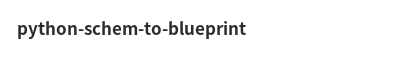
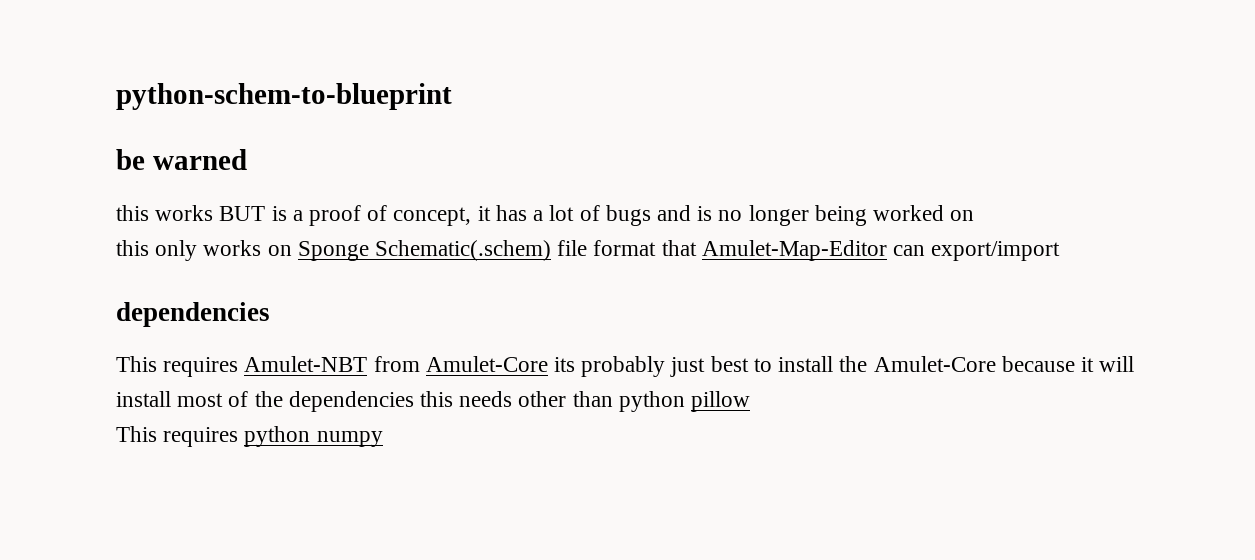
(246, 30) none -> [116,149,247,170] [116,205,975,226] [116,240,1061,261] [116,302,270,327] [116,356,1135,377] [116,391,751,412] [116,426,383,447] // be warned // this works BUT is a proof of concept, it has a lot of bugs and is no longer being worked on // this only works on Sponge Schematic(.schem) file format that Amulet-Map-Editor can export/import // dependencies // This requires Amulet-NBT from Amulet-Core its probably just best to install the Amulet-Core because it will install most of the dependencies this needs other than python pillow // This requires python numpy

